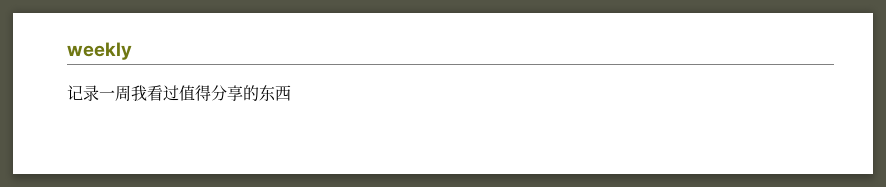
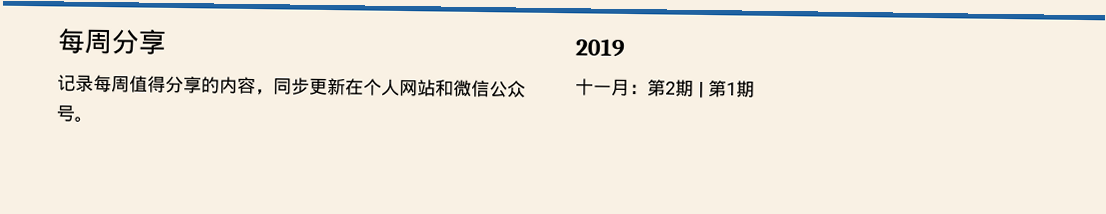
[67,42,132,60] weekly -> [57,28,166,55] 每周分享
[99,85,291,102] 一周我看过值得分享的东西 -> [93,74,526,98] [56,105,93,123] [575,38,625,57] [575,78,755,98] 每周值得分享的内容，同步更新在个人网站和微信公众号。 // 2019 // 十一月：第2期 | 第1期

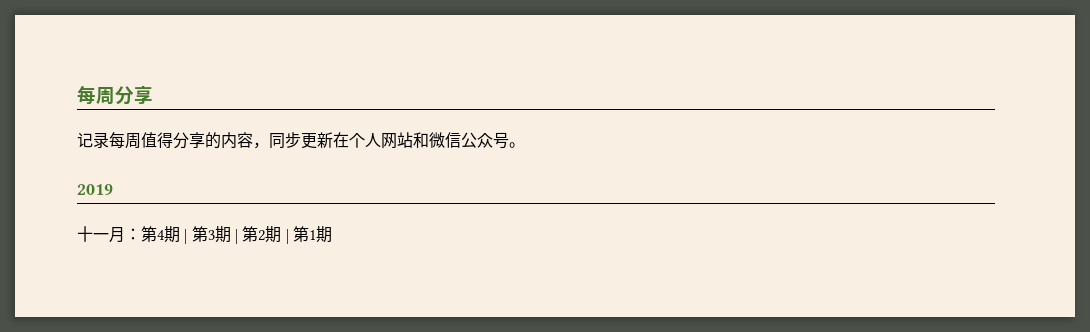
(666, 88) none -> [157,226,259,244] 4期 | 第3期 | 第

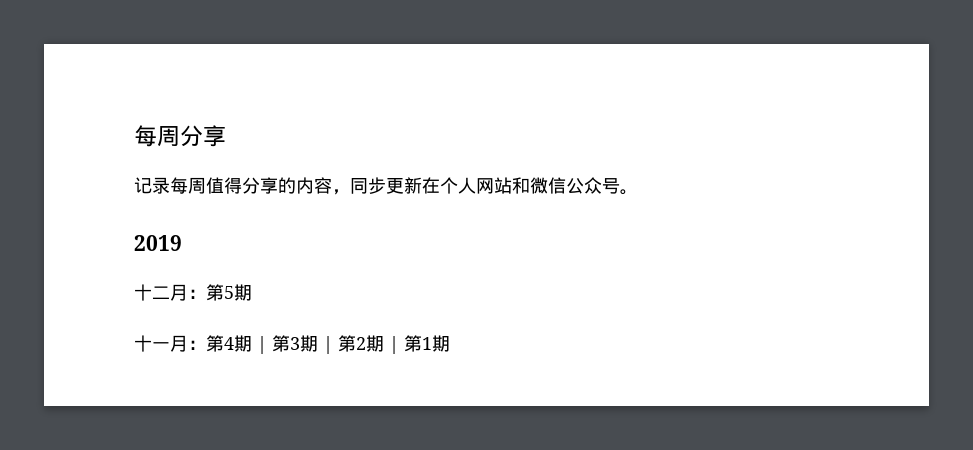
(113, 189) none -> [134,284,252,301] // 十二月：第5期

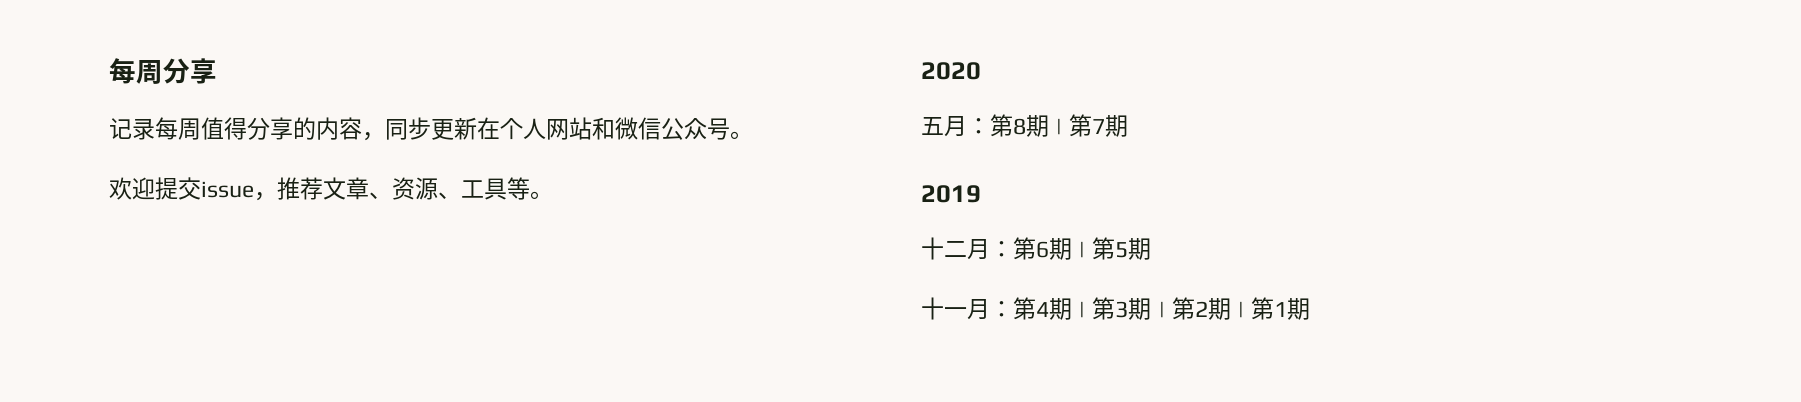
(638, 192) none -> [109,177,553,201] [921,62,981,80] [921,114,1129,137] // 欢迎提交issue，推荐文章、资源、工具等。 // 2020 // 五月：第8期 | 第7期
(224, 292) none -> [1036,237,1116,260] 6期 | 第

